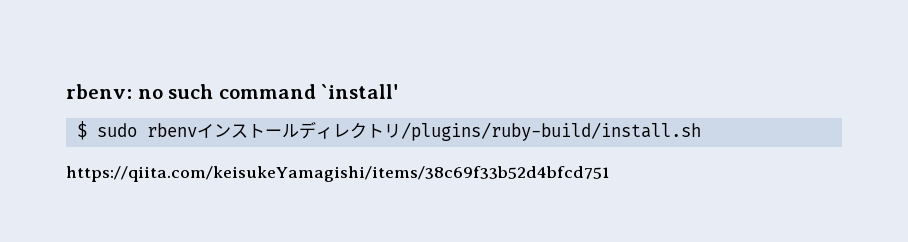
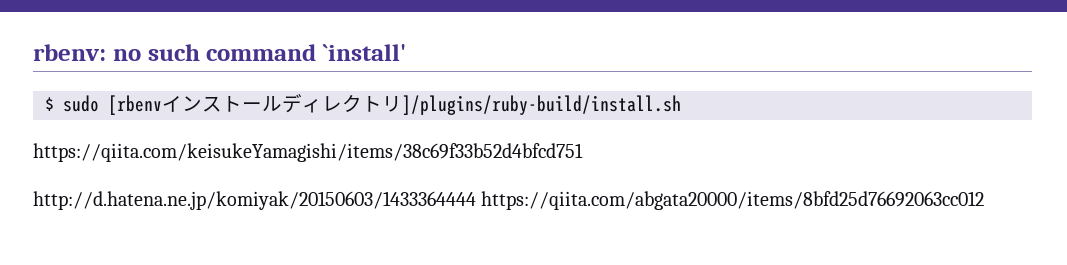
[146,123,197,137] rbenv -> [108,95,162,115] [rbenv
[400,122,701,141] /plugins/ruby-build/install.sh -> [402,95,681,115] ]/plugins/ruby-build/install.sh
(609, 174) none -> [33,191,985,210] // http://d.hatena.ne.jp/komiyak/20150603/1433364444 https://qiita.com/abgata20000/items/8bfd25d76692063cc012

